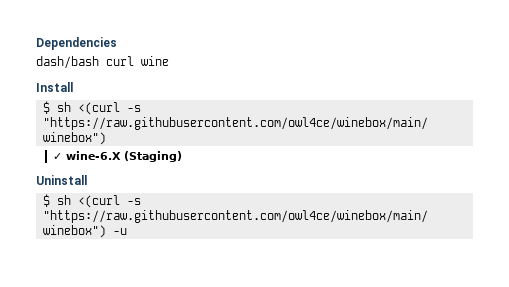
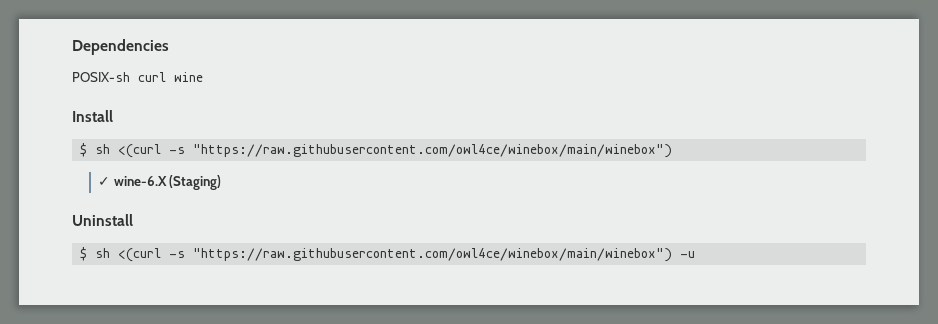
[36,56,99,69] dash/bash -> [72,72,130,82] POSIX-sh

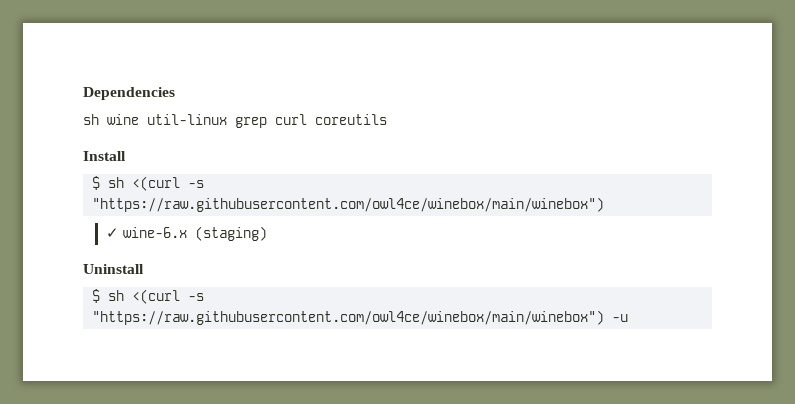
[72,72,203,82] POSIX-sh curl wine -> [83,114,387,128] sh wine util-linux grep curl coreutils
[113,175,222,190] wine-6.X (Staging) -> [122,226,267,241] wine-6.x (staging)

